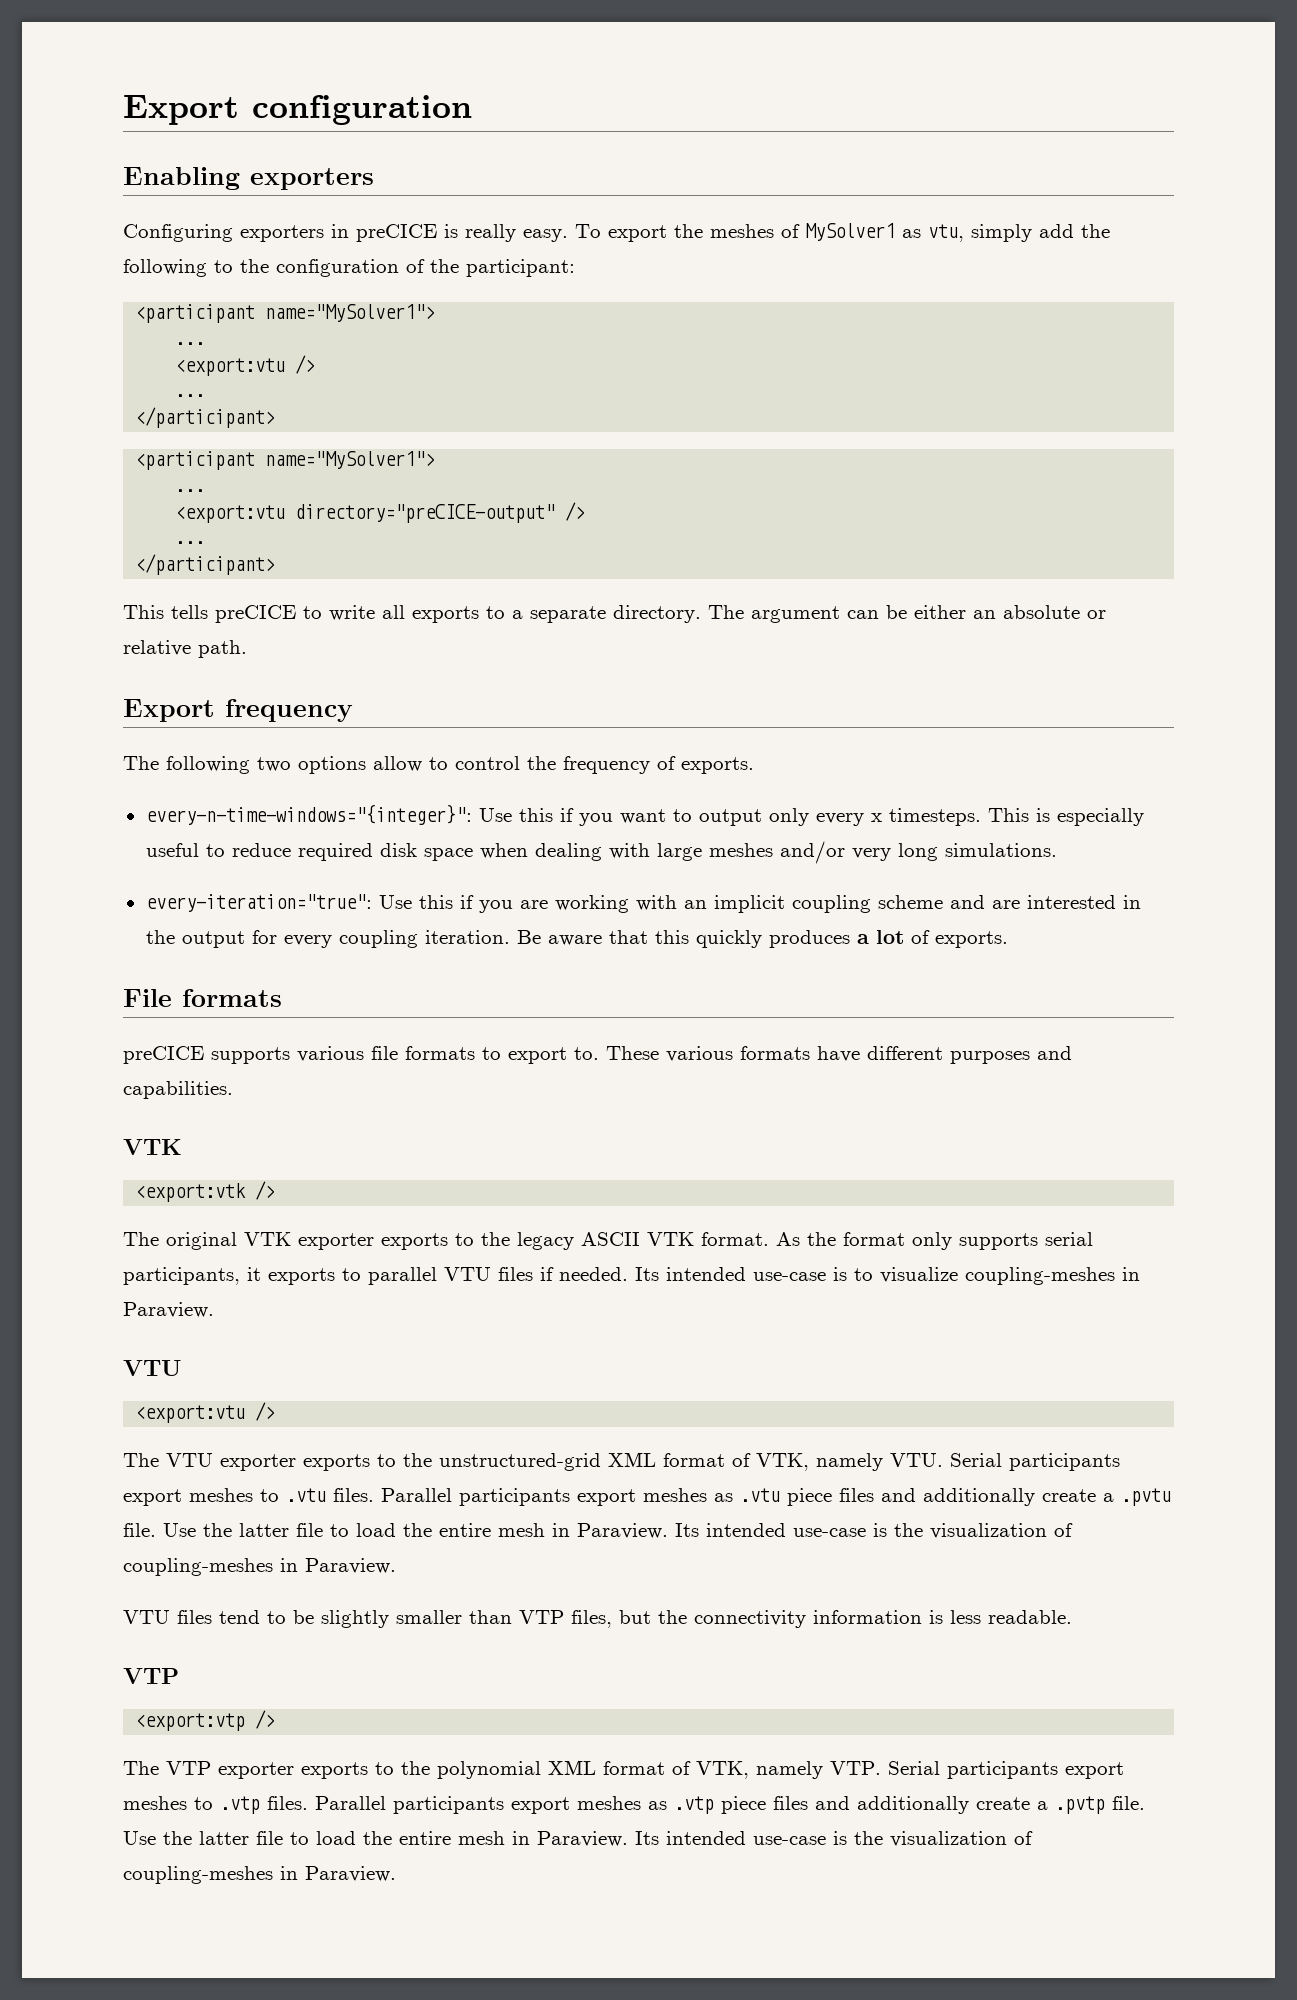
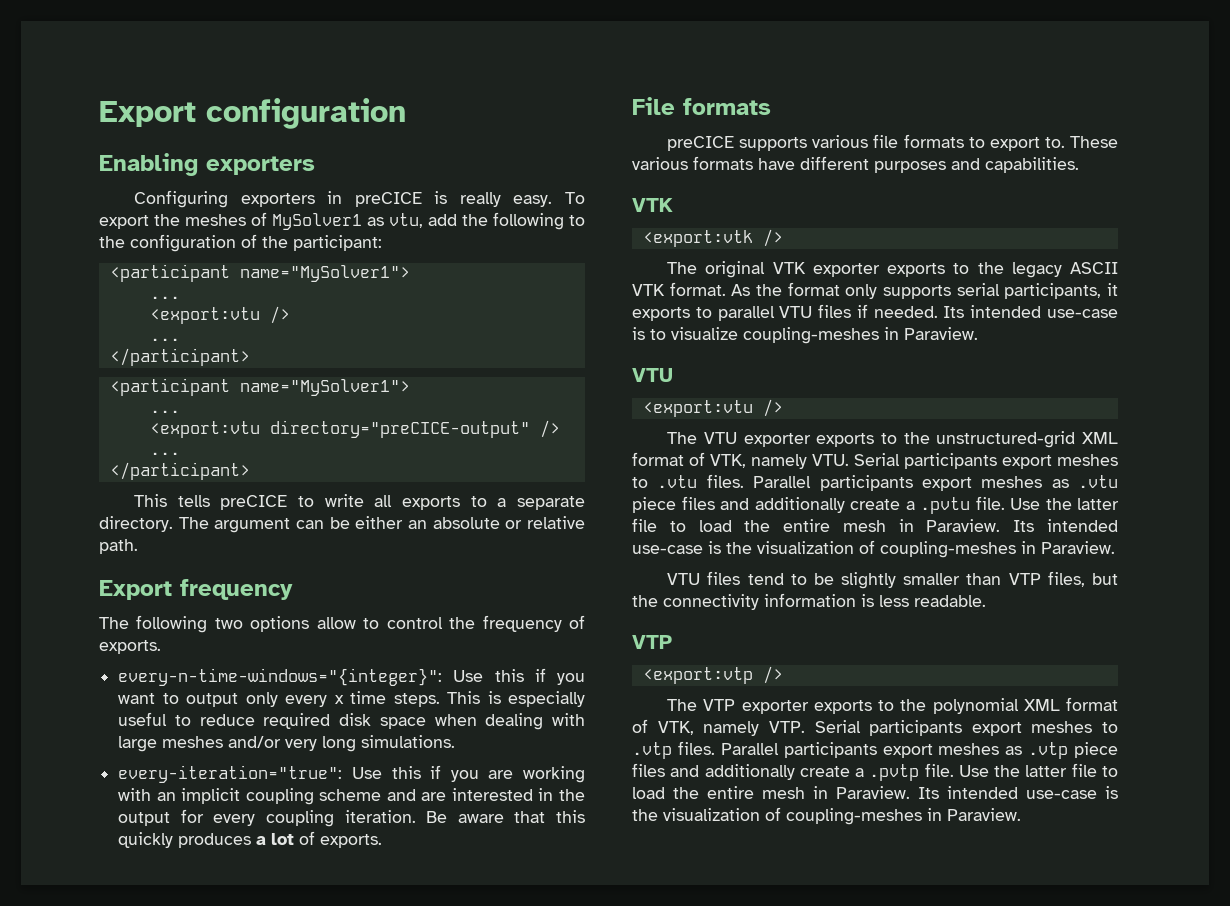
[971,224,1032,242] simply -> (423, 220) none
[888,808,981,826] timesteps. -> [350,691,440,707] time steps.

